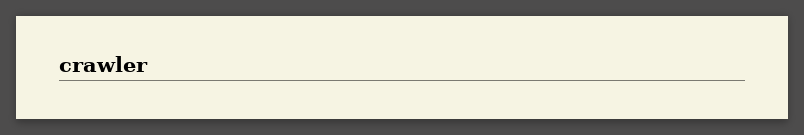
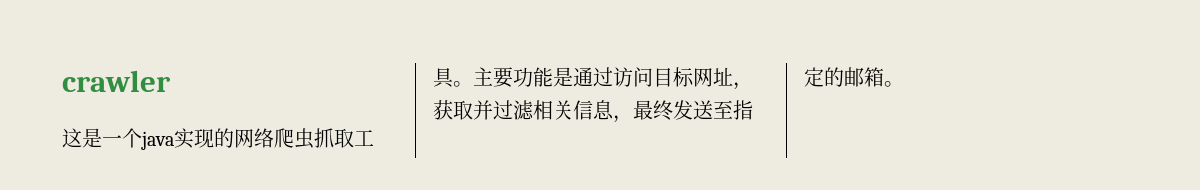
(148, 64) none -> [62,128,374,150] [433,67,753,90] [433,100,753,123] [804,67,904,87] // 这是一个java实现的网络爬虫抓取工具。主要功能是通过访问目标网址，获取并过滤相关信息，最终发送至指定的邮箱。

